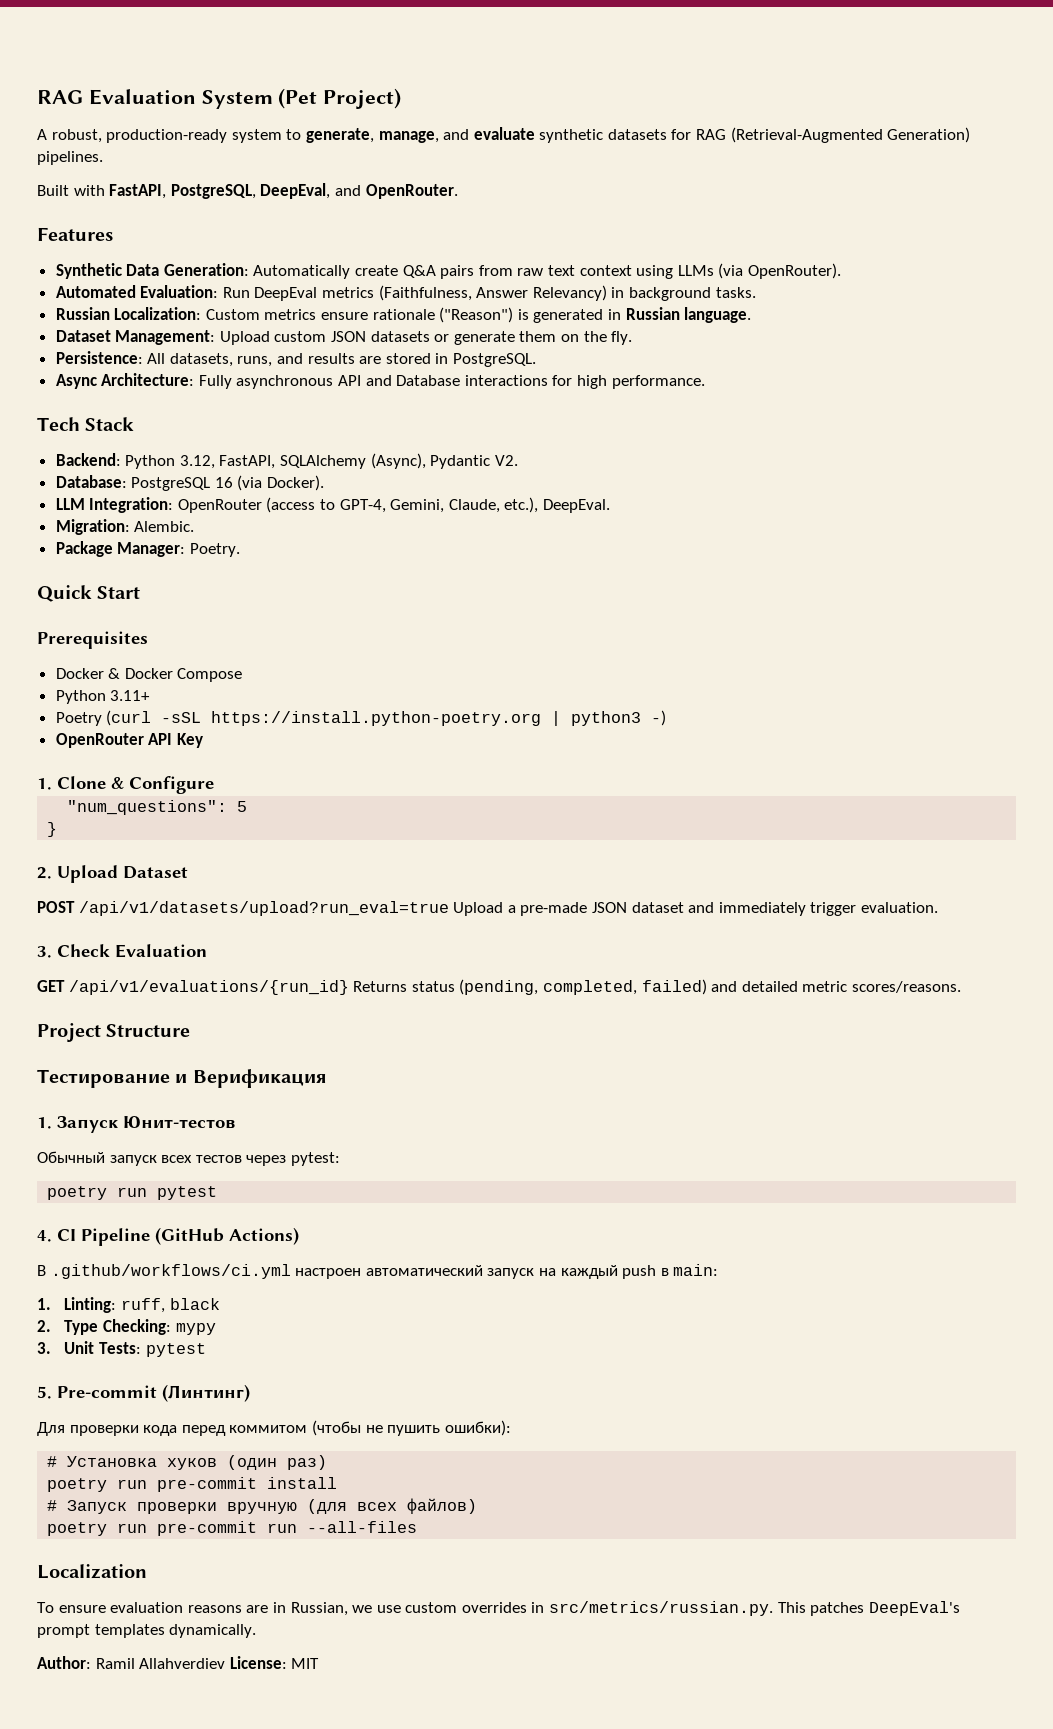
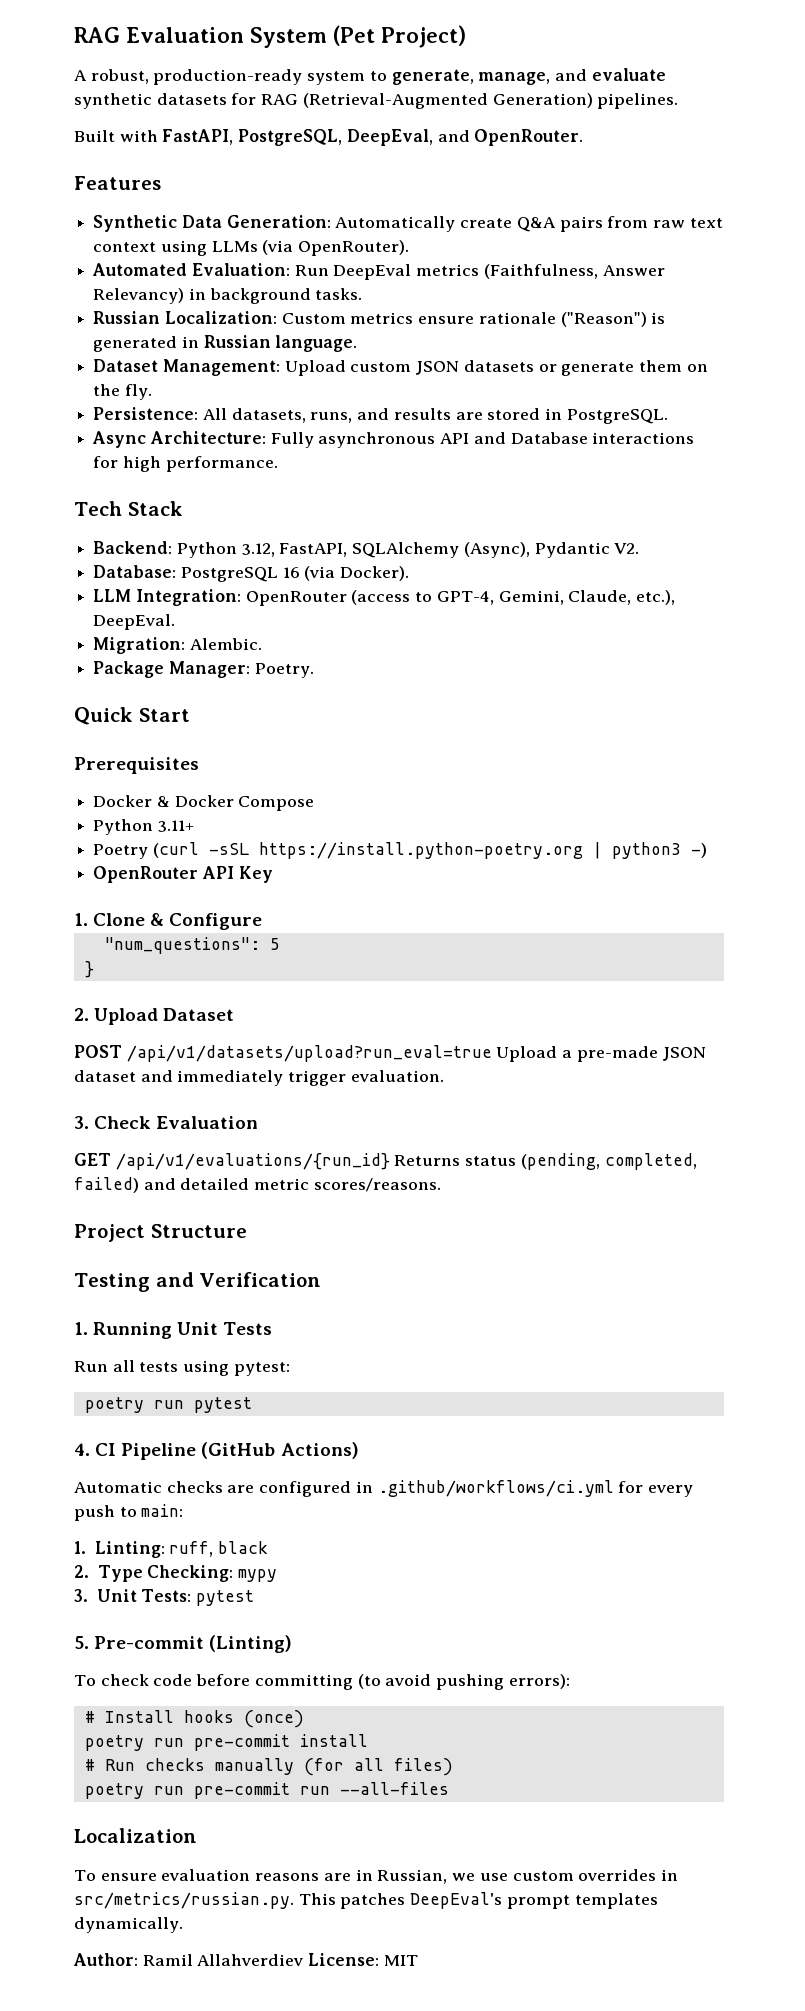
[37,1069,327,1088] [37,1116,236,1133] [37,1151,287,1166] Тестирование и Верификация // 1. Запуск Юнит-тестов // Обычный запуск всех тестов через -> [74,1272,322,1292] [74,1322,273,1339] [74,1360,230,1376] Testing and Verification // 1. Running Unit Tests // Run all tests using
[37,1264,669,1279] В .github/workflows/ci.yml настроен автоматический запуск на каждый push в -> [74,1480,694,1497] [74,1505,137,1521] Automatic checks are configured in .github/workflows/ci.yml for every push to
[162,1384,250,1402] [37,1420,511,1436] [47,1455,328,1470] (Линтинг) // Для проверки кода перед коммитом (чтобы не пушить ошибки): // # Установка хуков (один раз) -> [209,1635,293,1653] [74,1674,570,1690] [84,1710,304,1728] (Linting) // To check code before committing (to avoid pushing errors): // # Install hooks (once)
[67,1498,478,1514] Запуск проверки вручную (для всех файлов) -> [104,1758,453,1776] Run checks manually (for all files)

